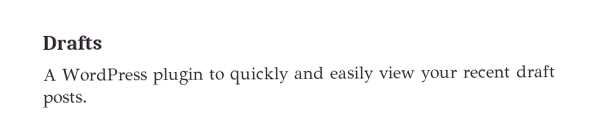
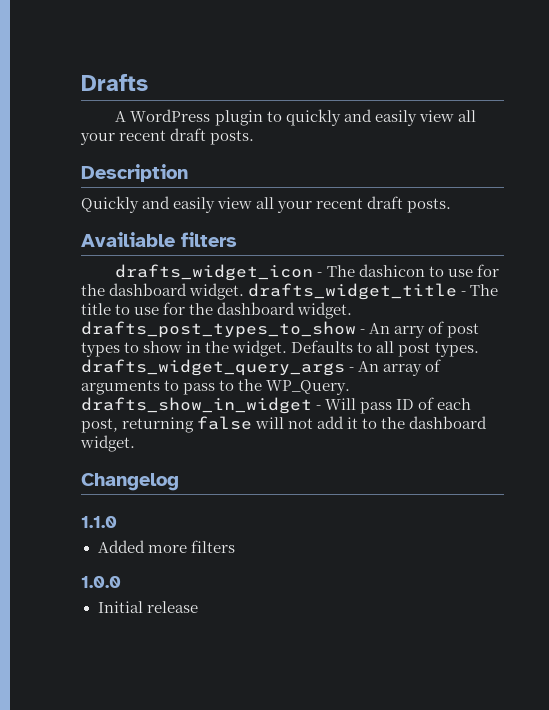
[420,65,556,83] [43,92,88,108] your recent draft posts. -> [457,110,476,122] [80,128,255,145] [81,164,188,182] [81,196,452,213] [81,232,237,247] [115,264,499,281] [81,283,499,300] [81,302,353,319] [81,321,480,338] [81,340,479,357] [81,359,442,376] [81,379,351,395] [81,397,472,414] [81,416,488,433] [80,435,135,452] [81,473,179,491] [81,516,117,528] [97,540,235,553] [81,576,121,588] [97,601,198,613] all your recent draft posts. // Description // Quickly and easily view all your recent draft posts. // Availiable filters // drafts_widget_icon - The dashicon to use for the dashboard widget. drafts_widget_title - The title to use for the dashboard widget. drafts_post_types_to_show - An arry of post types to show in the widget. Defaults to all post types. drafts_widget_query_args - An array of arguments to pass to the WP_Query. drafts_show_in_widget - Will pass ID of each post, returning false will not add it to the dashboard widget. // Changelog // 1.1.0 // Added more filters // 1.0.0 // Initial release

